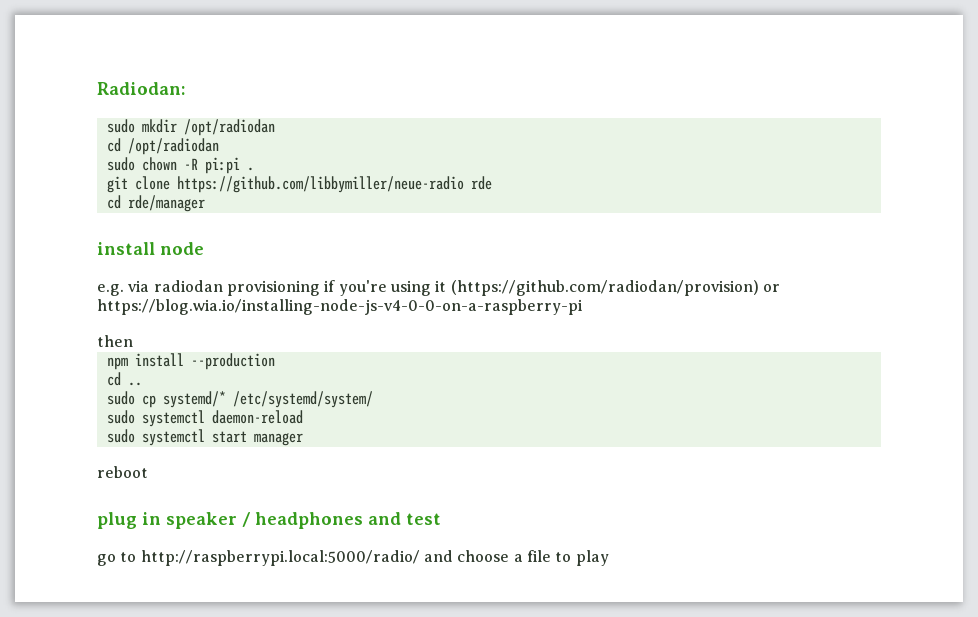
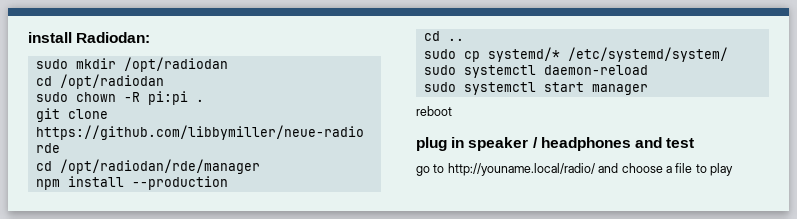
(97, 88) none -> [28,32,72,43] install
[127,195,205,212] [97,242,204,255] [97,280,780,296] [97,299,583,315] [97,335,133,347] rde/manager // install node // e.g. via radiodan provisioning if you're using it (https://github.com/radiodan/provision) or https://blog.wia.io/installing-node-js-v4-0-0-on-a-raspberry-pi // then -> [59,159,260,174] /opt/radiodan/rde/manager
[140,550,420,566] http://raspberrypi.local:5000/radio/ -> [447,163,595,176] http://youname.local/radio/

